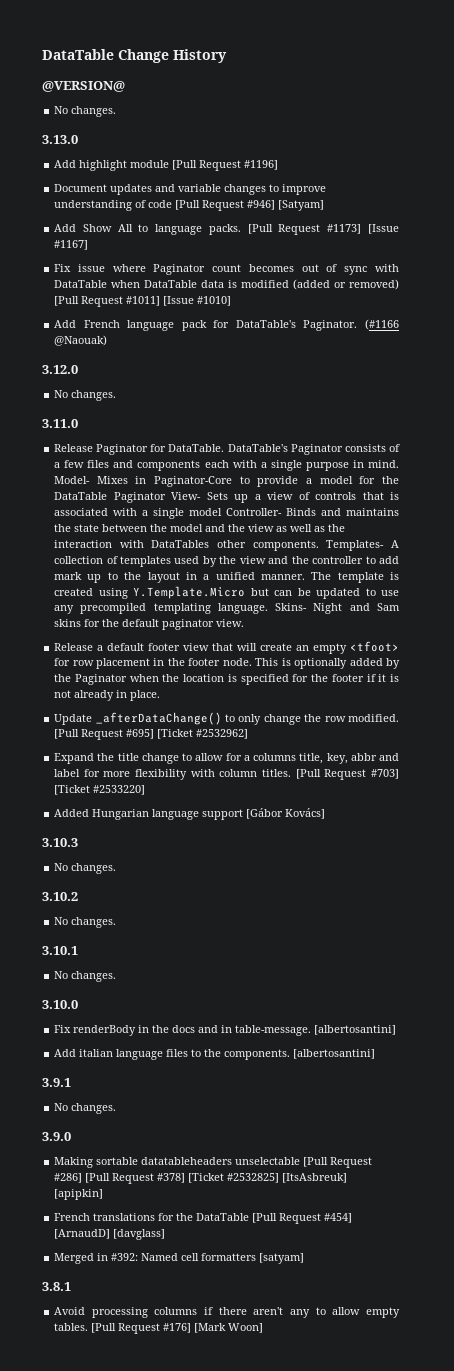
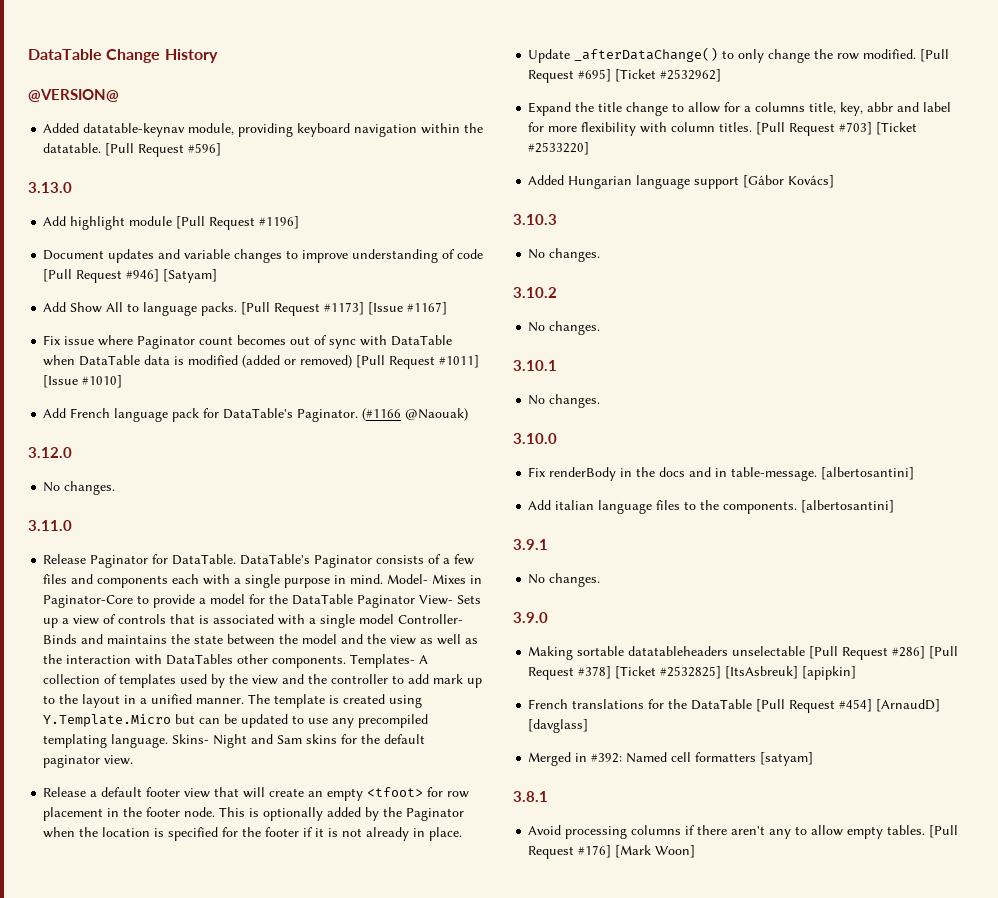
[54,106,117,117] No changes. -> [43,123,484,137] [43,143,222,157] Added datatable-keynav module, providing keyboard navigation within the datatable. [Pull Request #596]

